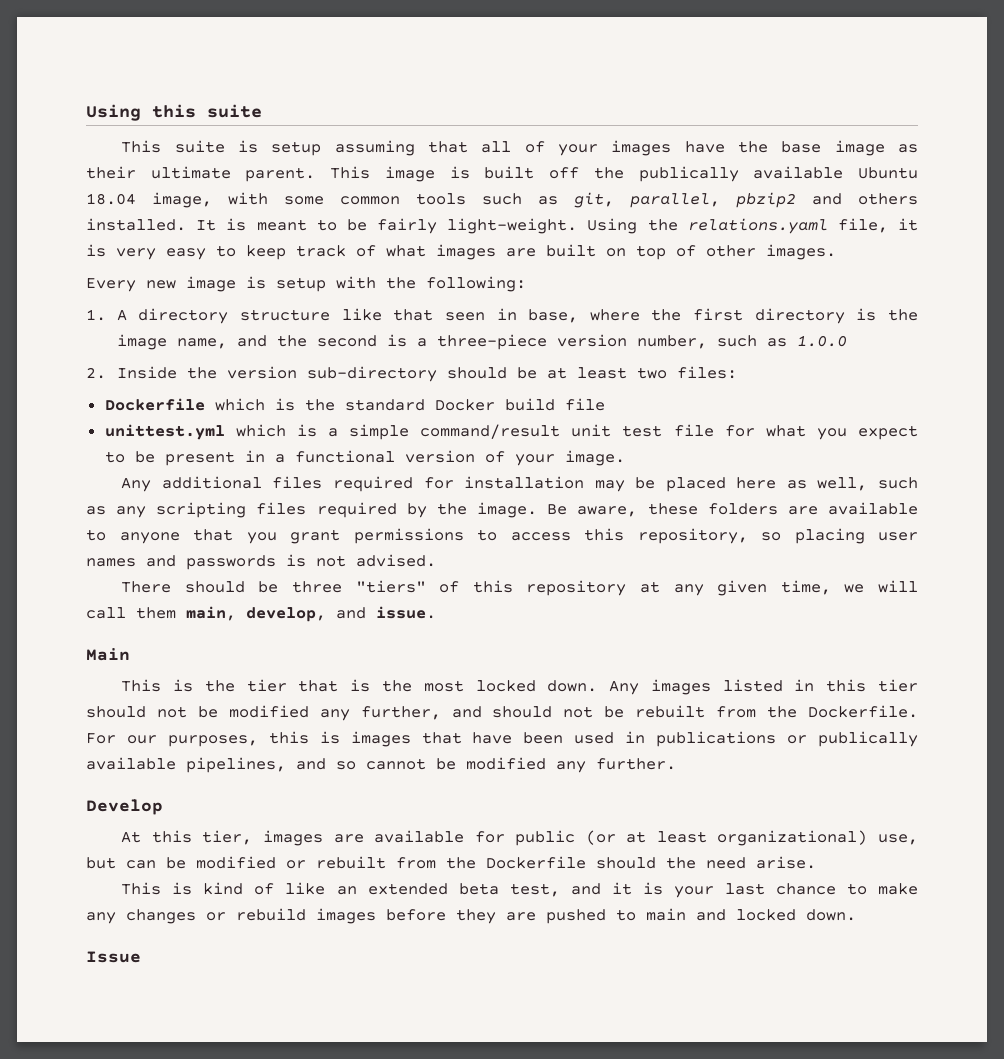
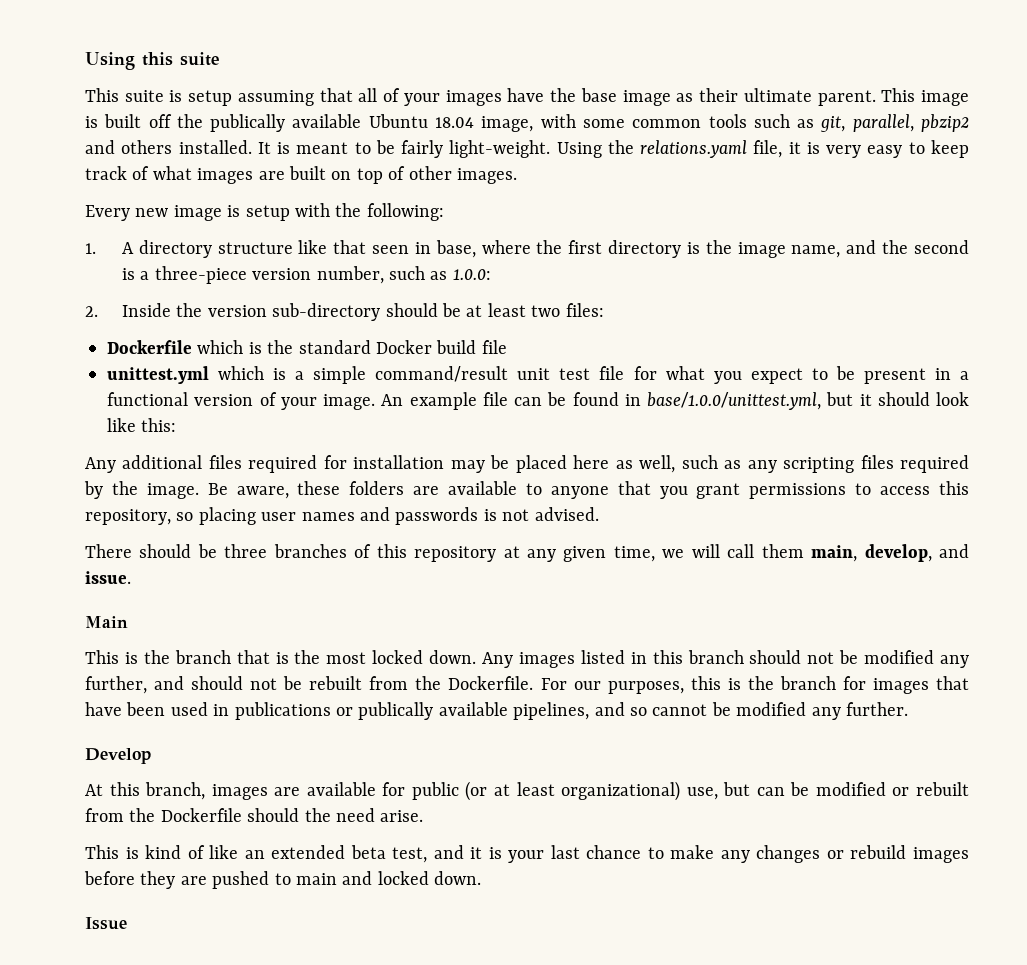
[796,335,847,347] 1.0.0 -> [452,269,491,280] 1.0.0:
(625, 458) none -> [381,392,969,410] [107,418,177,432] An example file can be found in base/1.0.0/unittest.yml, but it should look like this:
[355,580,426,593] "tiers" -> [273,544,347,558] branches
[246,679,287,692] tier -> [174,650,231,664] branch
[878,679,918,692] tier -> [687,650,744,664] branch
(340, 737) none -> [747,676,866,690] the branch for
[202,830,253,845] tier, -> [145,782,206,800] branch,

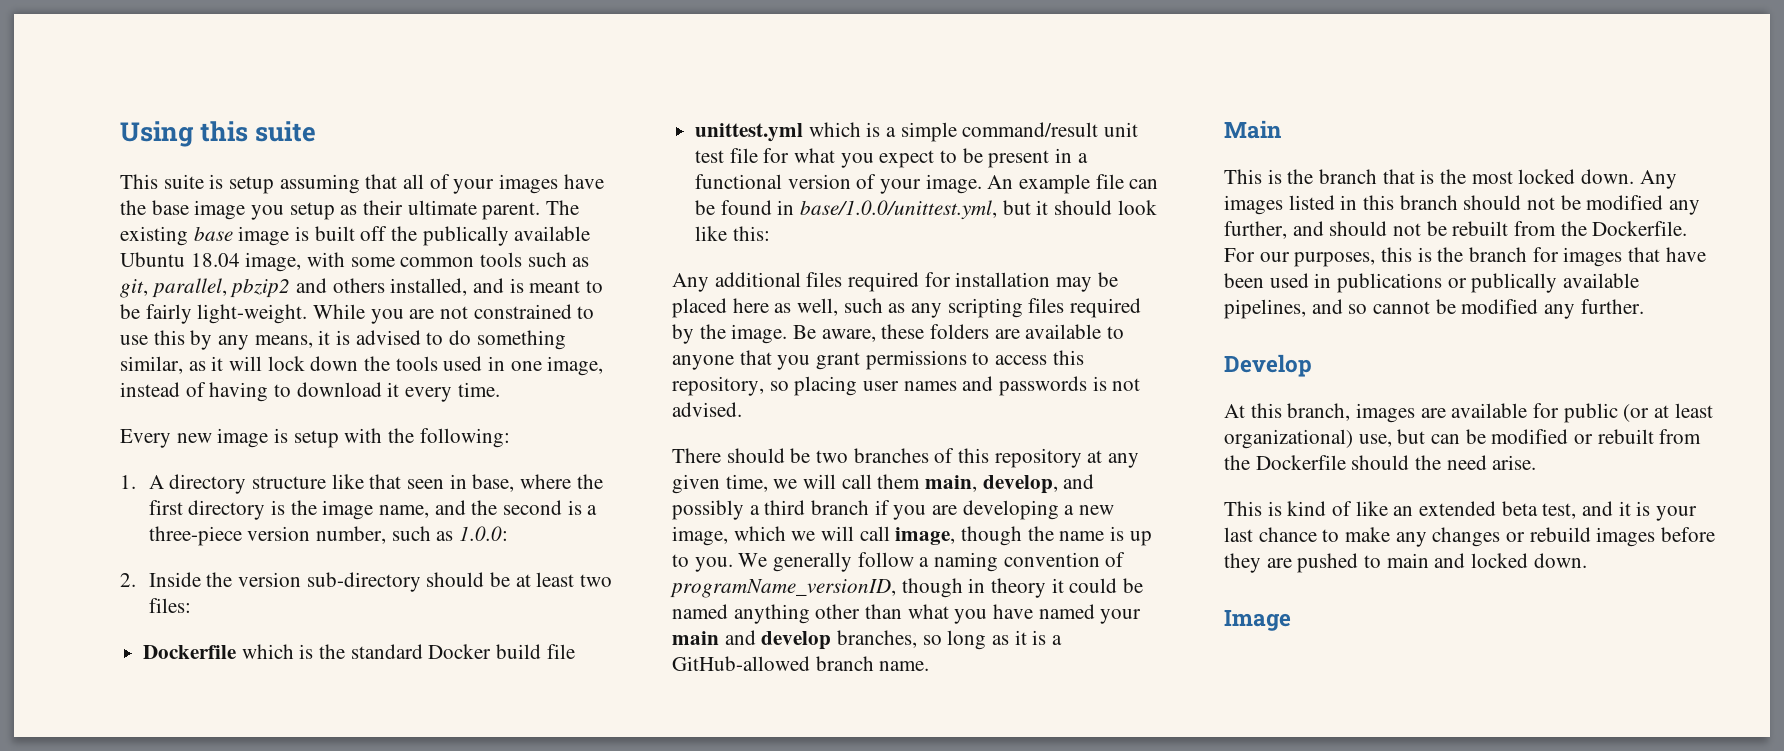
(671, 98) none -> [251,202,335,220] you setup
[881,88,916,102] This -> [546,200,580,215] [120,226,233,246] The existing base
[178,140,271,154] installed. It -> [390,278,505,296] installed, and
[556,140,970,158] [85,166,517,184] Using the relations.yaml file, it is very easy to keep track of what images are built on top of other images. -> [313,304,595,324] [120,330,566,350] [120,356,604,376] [120,382,500,402] While you are not constrained to use this by any means, it is advised to do something similar, as it will lock down the tools used in one image, instead of having to download it every time.
[224,544,268,558] three -> [816,450,849,463] two
[85,571,131,584] issue. -> [672,500,1115,520] [672,526,1152,546] [672,552,1126,572] [670,578,1144,598] [672,604,1142,624] [672,630,1063,650] [672,656,930,671] possibly a third branch if you are developing a new image, which we will call image, though the name is up to you. We generally follow a naming convention of programName_versionID, though in theory it could be named anything other than what you have named your main and develop branches, so long as it is a GitHub-allowed branch name.
[85,917,127,930] Issue -> [1224,610,1291,631] Image

